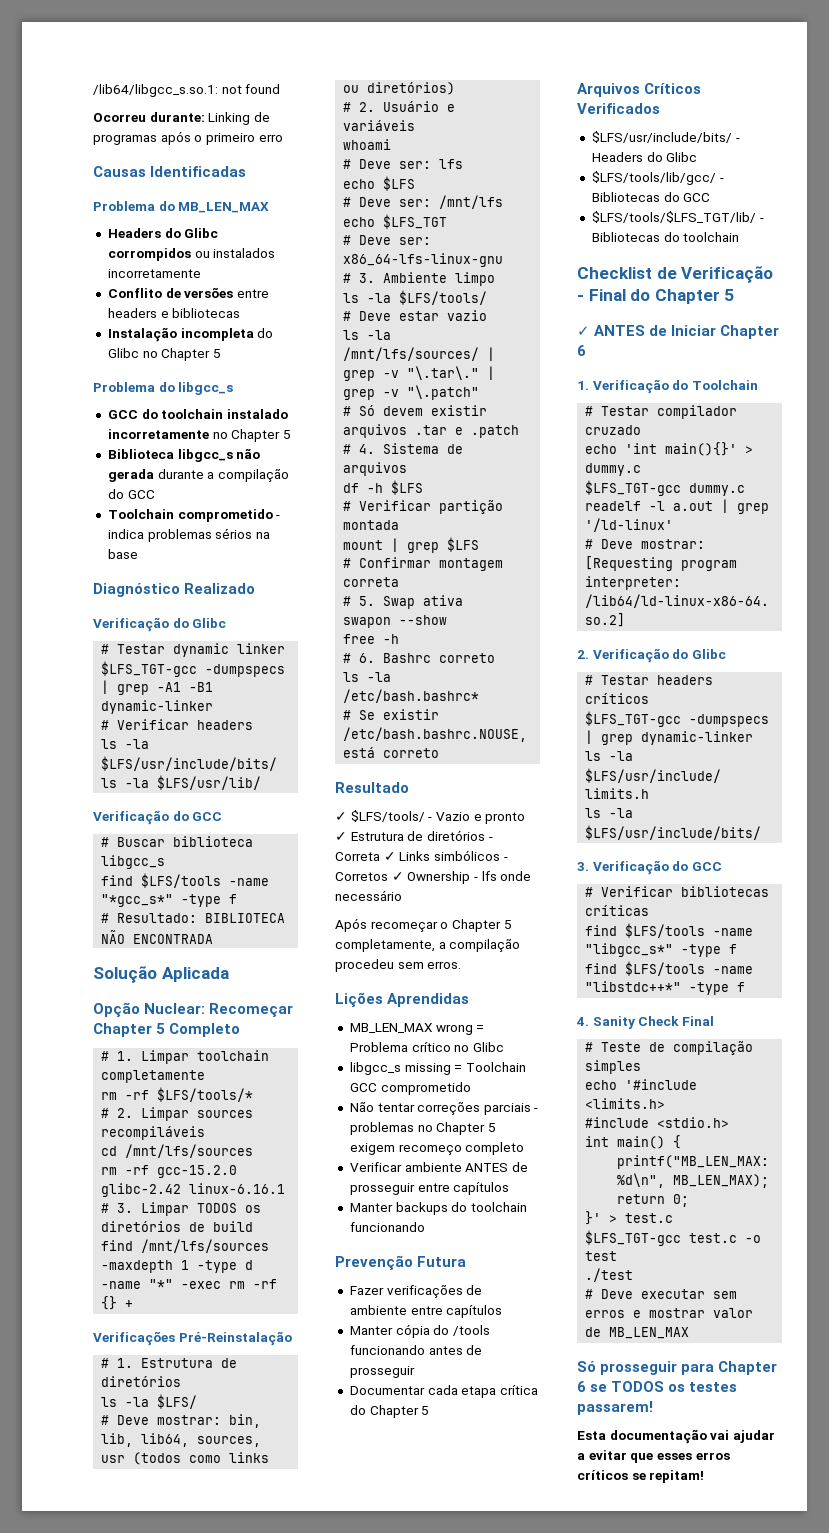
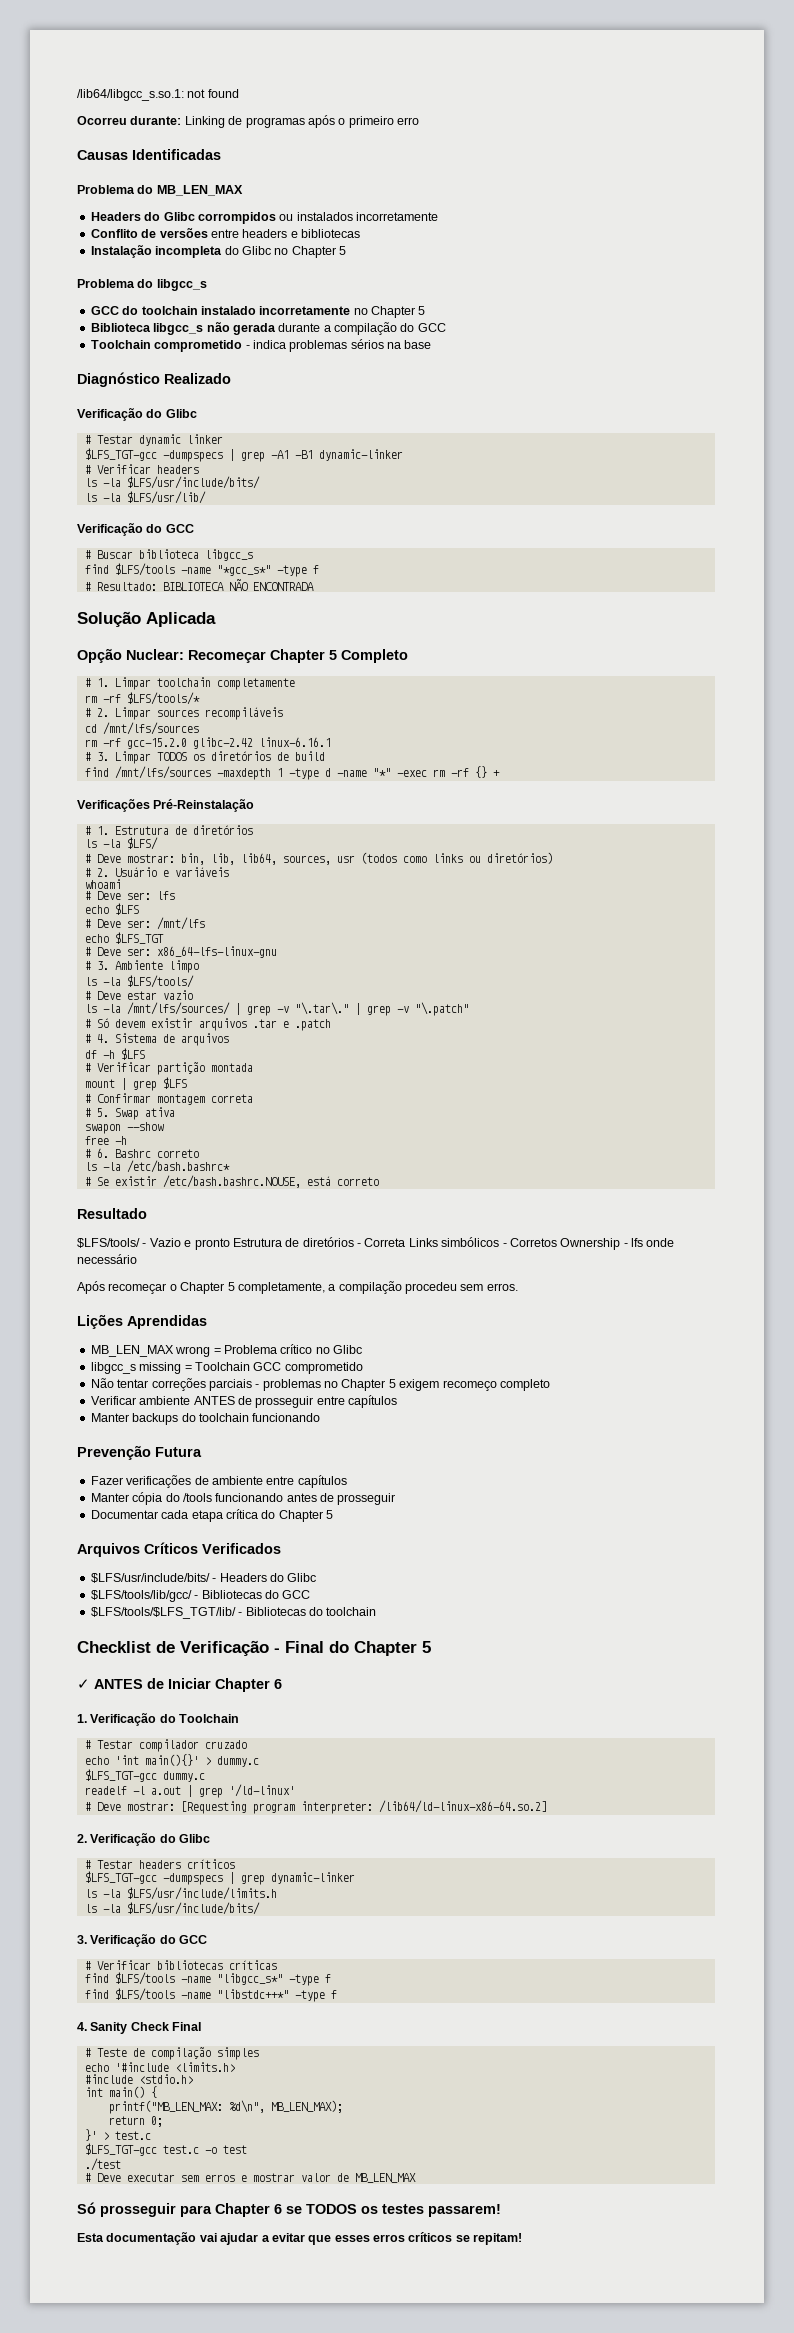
[335,812,347,821] ✓ -> (147, 1213) none
[335,832,347,841] ✓ -> (230, 1244) none
[383,852,396,861] ✓ -> (406, 1242) none
[391,872,404,881] ✓ -> (557, 1242) none

